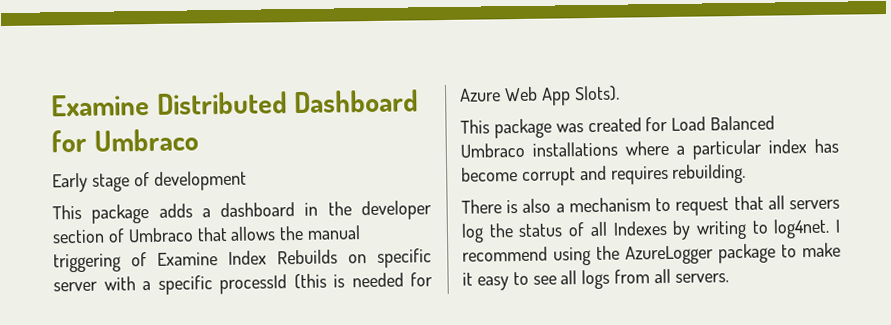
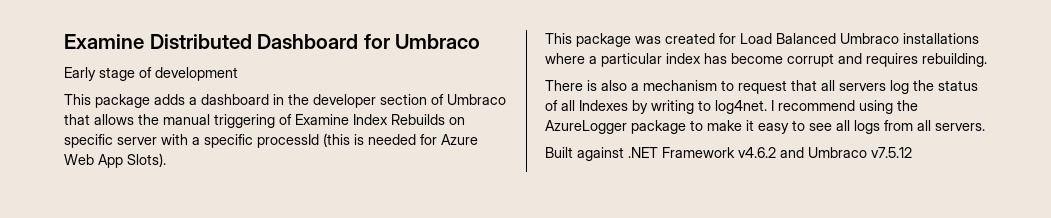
(729, 278) none -> [545,147,912,161] // Built against .NET Framework v4.6.2 and Umbraco v7.5.12

